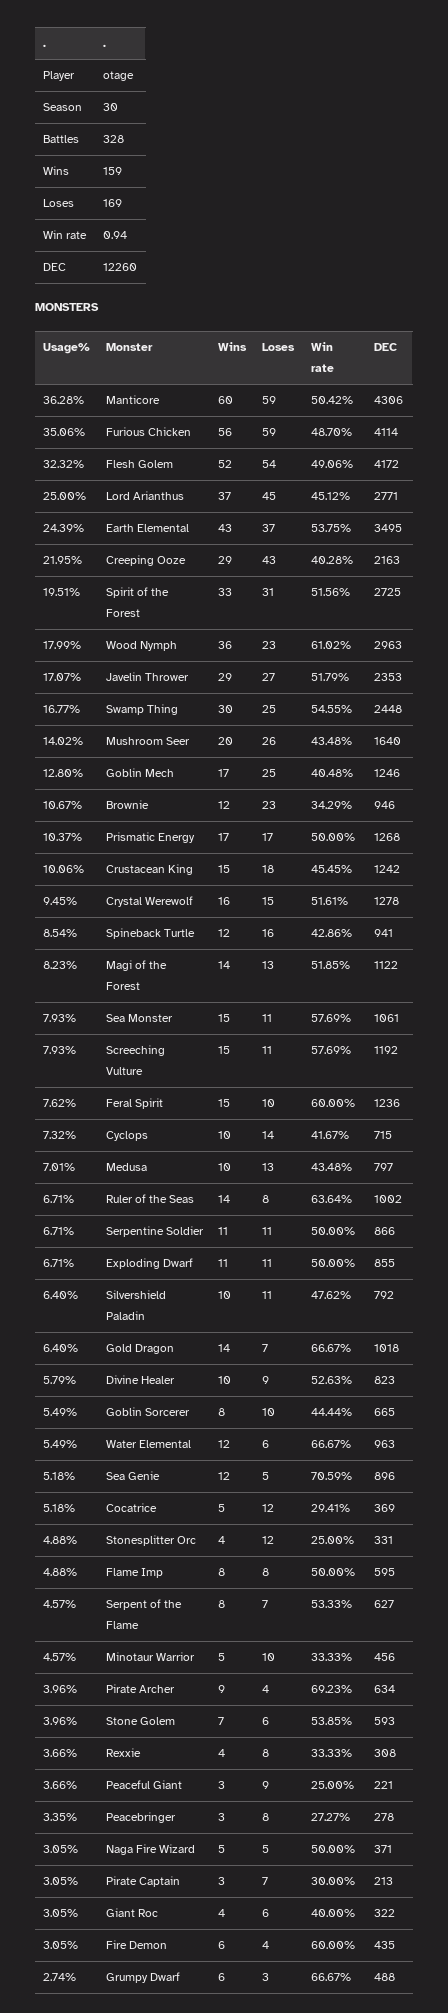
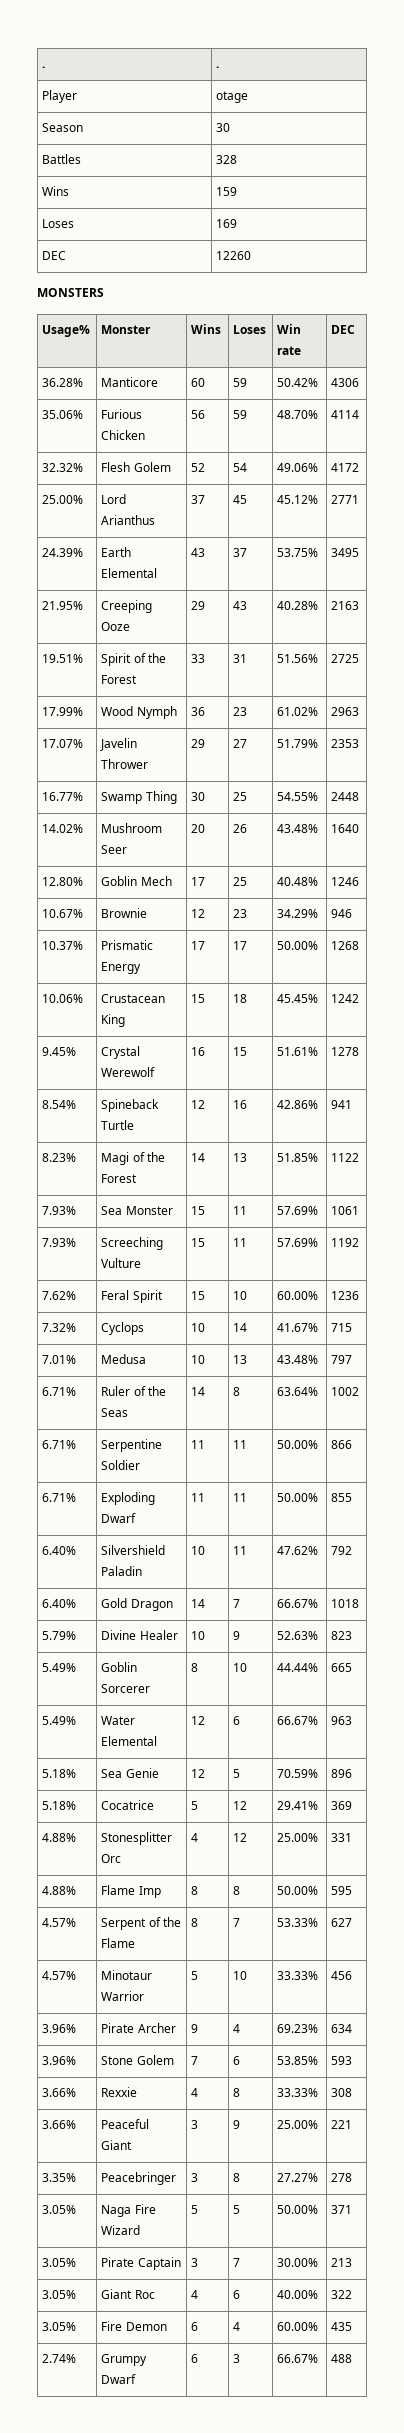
[42,230,87,239] [102,231,127,239] // Win rate | 0.94 -> (238, 223) none

